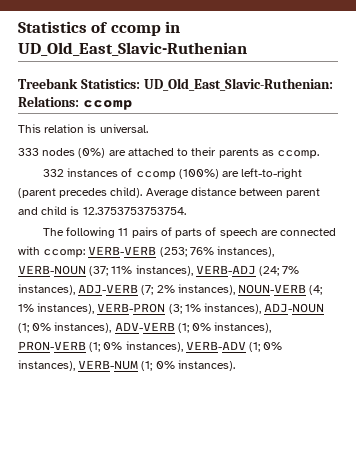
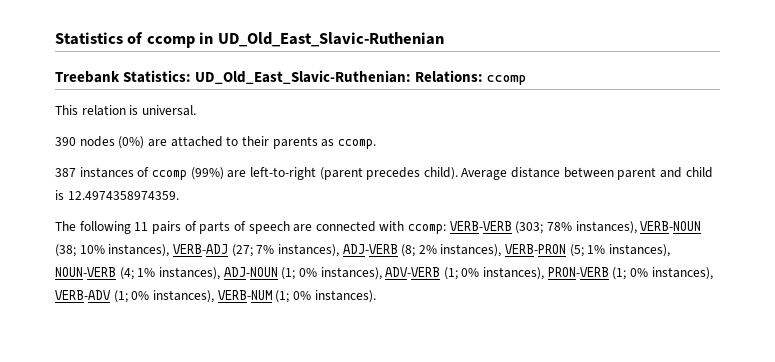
[18,148,39,156] 333 -> [55,137,76,146] 390
[42,169,64,177] 332 -> [55,168,76,177] 387
[178,169,219,179] (100%) -> [190,167,224,180] (99%)
[82,207,186,215] 12.3753753753754. -> [67,191,179,200] 12.4974358974359.
[159,246,275,257] [18,265,133,276] (253; 76% instances), VERB-NOUN (37; 11% -> [515,221,702,234] [55,244,105,257] (303; 78% instances), VERB-NOUN (38; 10%
[259,266,280,276] (24; -> [231,244,253,257] (27;
[141,285,154,295] (7; -> [401,244,416,257] (8;
[238,284,323,295] [18,303,182,314] NOUN-VERB (4; 1% instances), VERB-PRON (3; -> [505,244,671,257] [55,267,134,280] VERB-PRON (5; 1% instances), NOUN-VERB (4;

